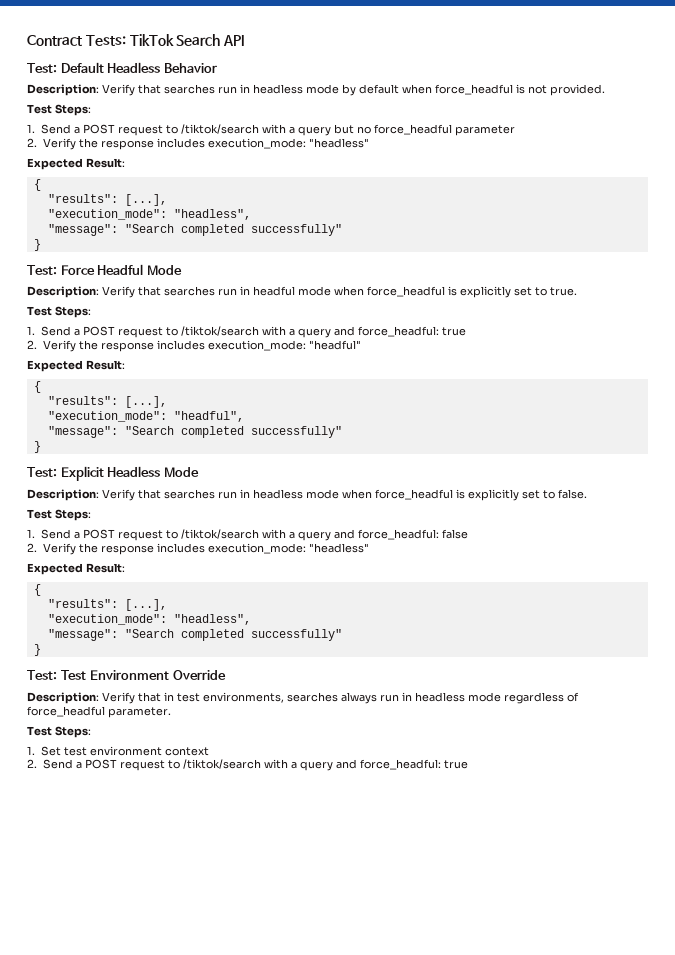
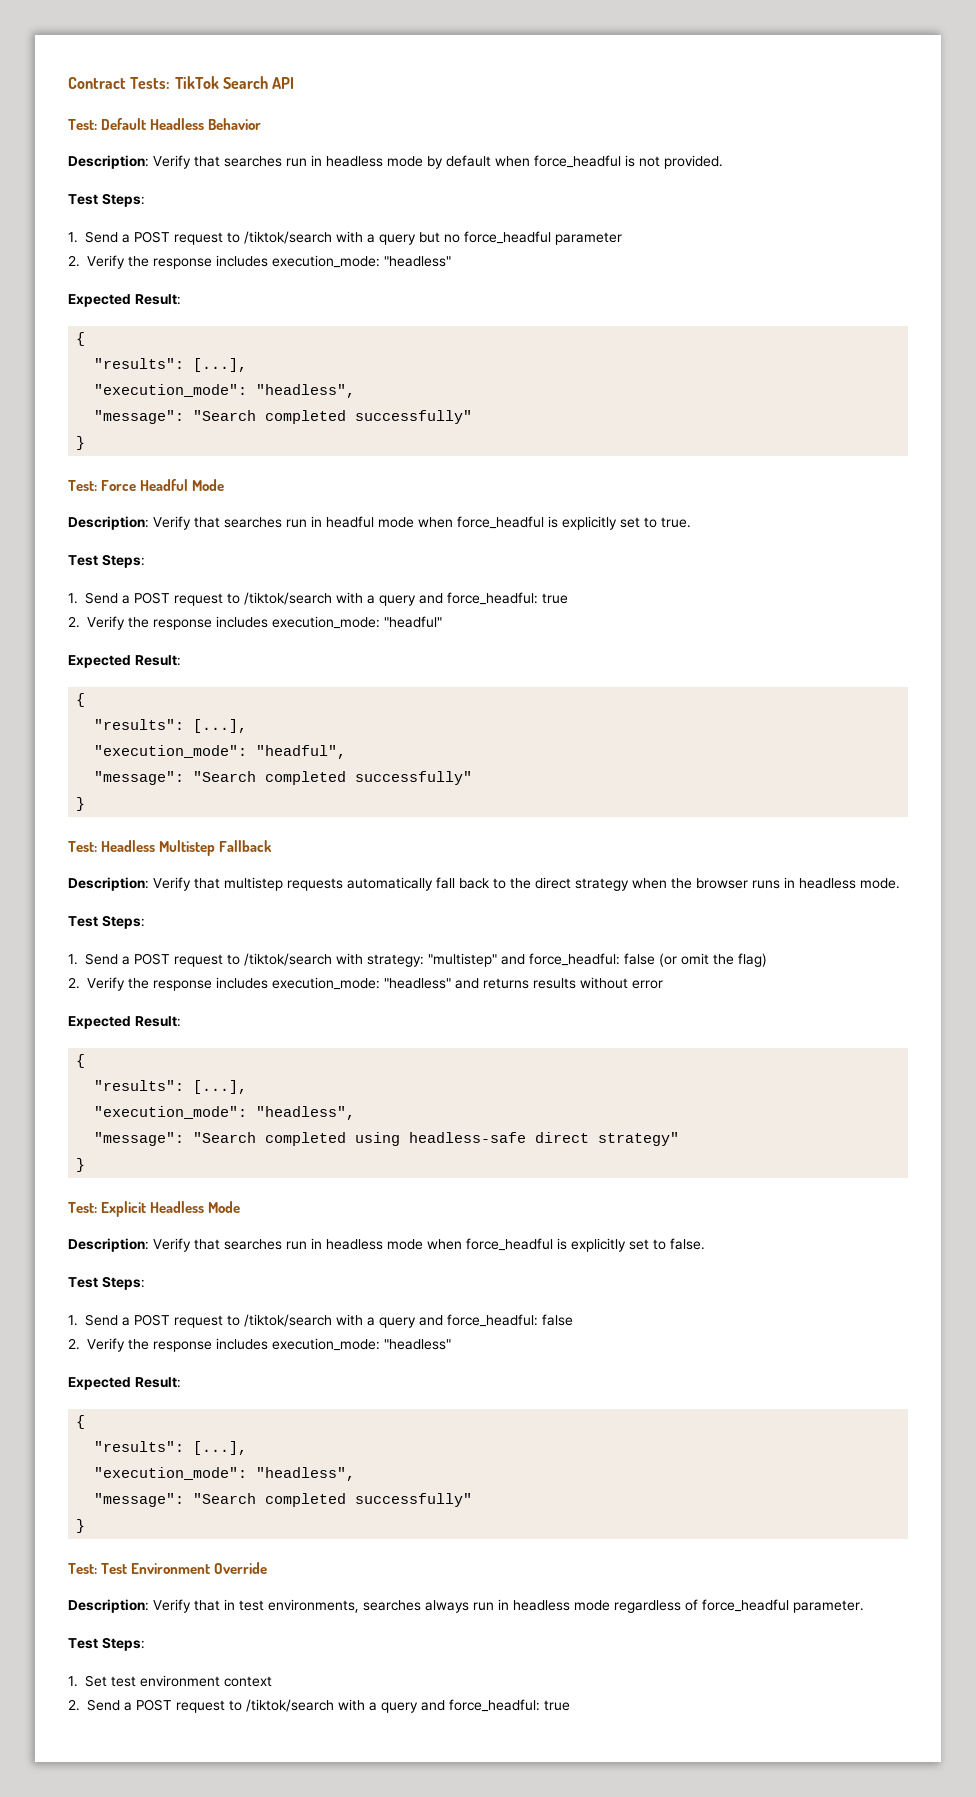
(41, 447) none -> [68,840,273,856] [68,877,900,891] [68,915,145,929] [68,953,768,967] [68,977,663,991] [68,1016,181,1029] [76,1054,86,1068] [94,1080,248,1094] [94,1106,356,1120] [94,1132,680,1146] [76,1158,86,1172] // Test: Headless Multistep Fallback // Description: Verify that multistep requests automatically fall back to the direct strategy when the browser runs in headless mode. // Test Steps: // 1. Send a POST request to /tiktok/search with strategy: "multistep" and force_headful: false (or omit the flag) // 2. Verify the response includes execution_mode: "headless" and returns results without error // Expected Result: // { // "results": [...], // "execution_mode": "headless", // "message": "Search completed using headless-safe direct strategy" // }

